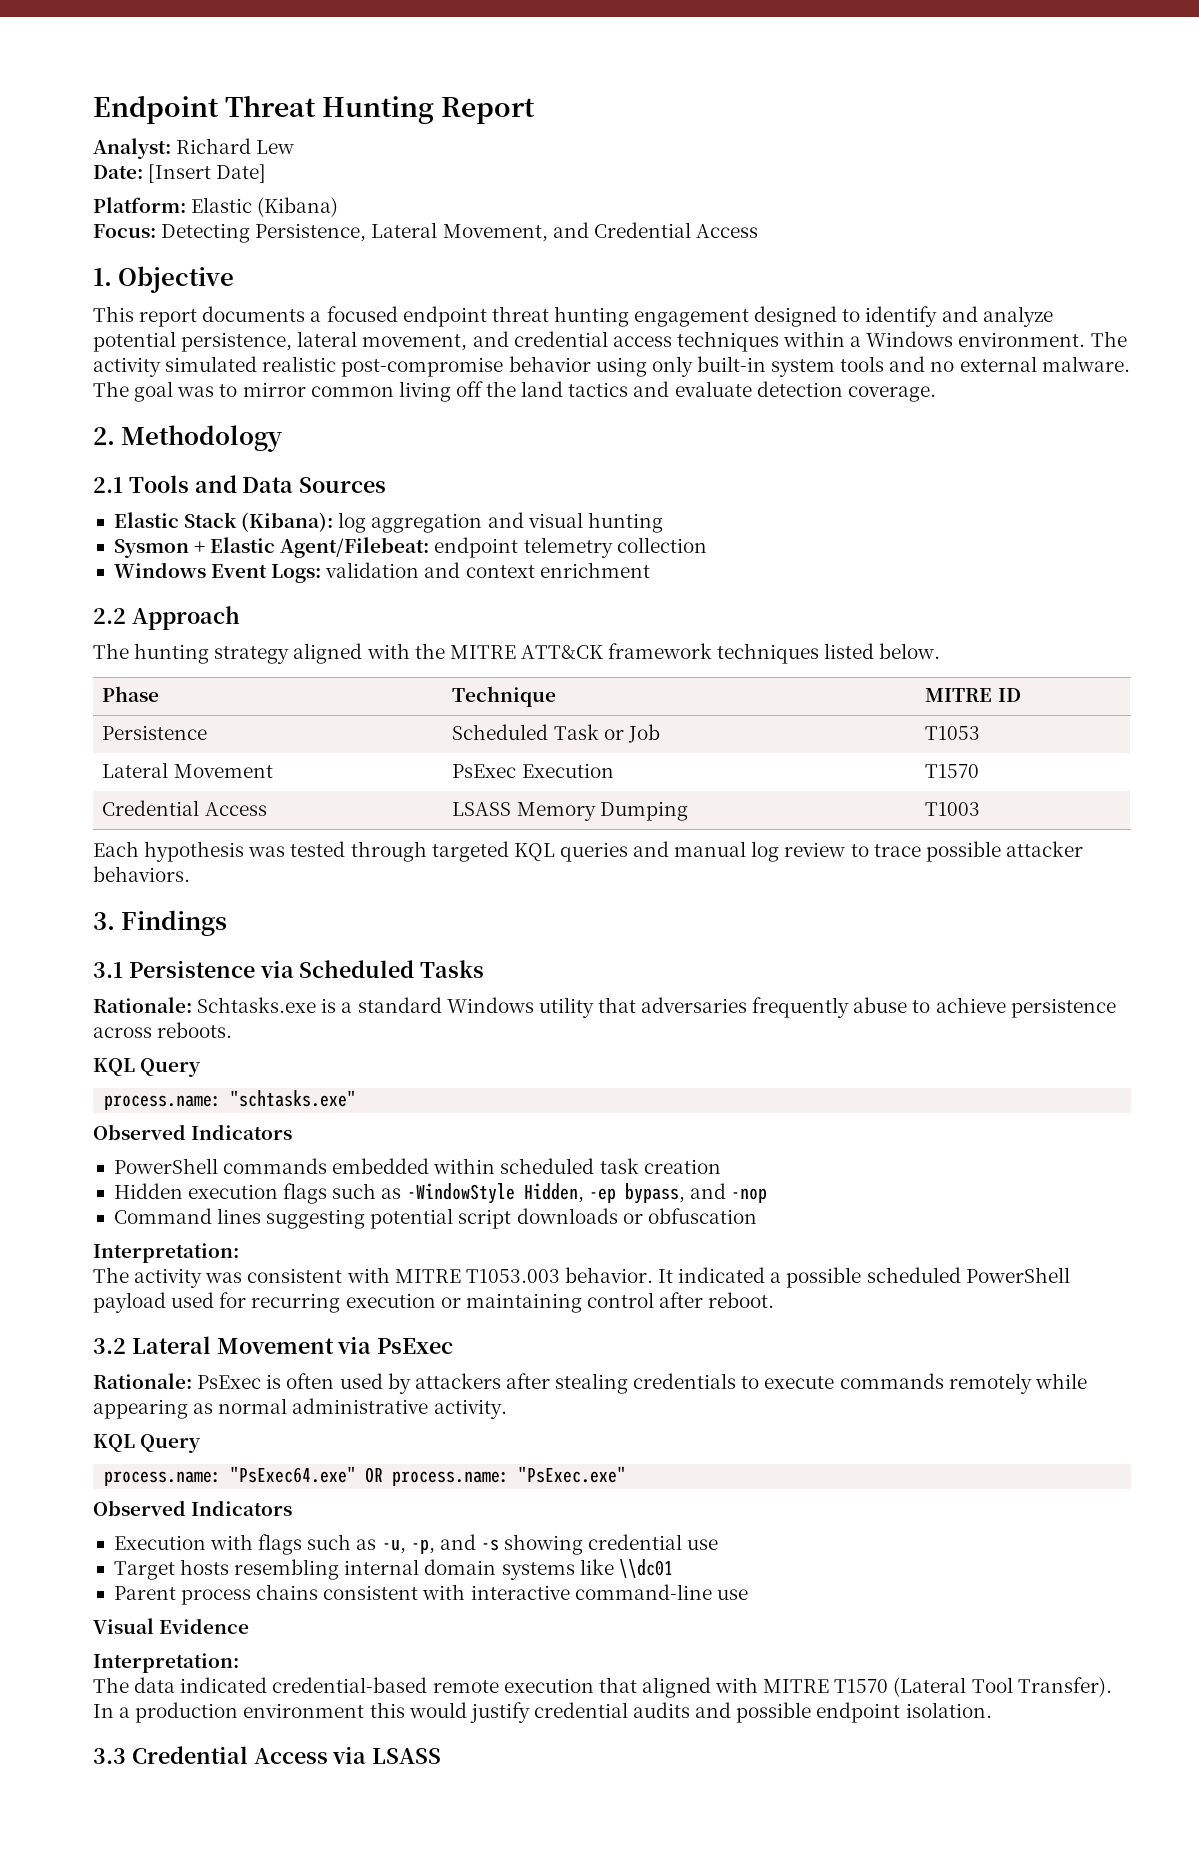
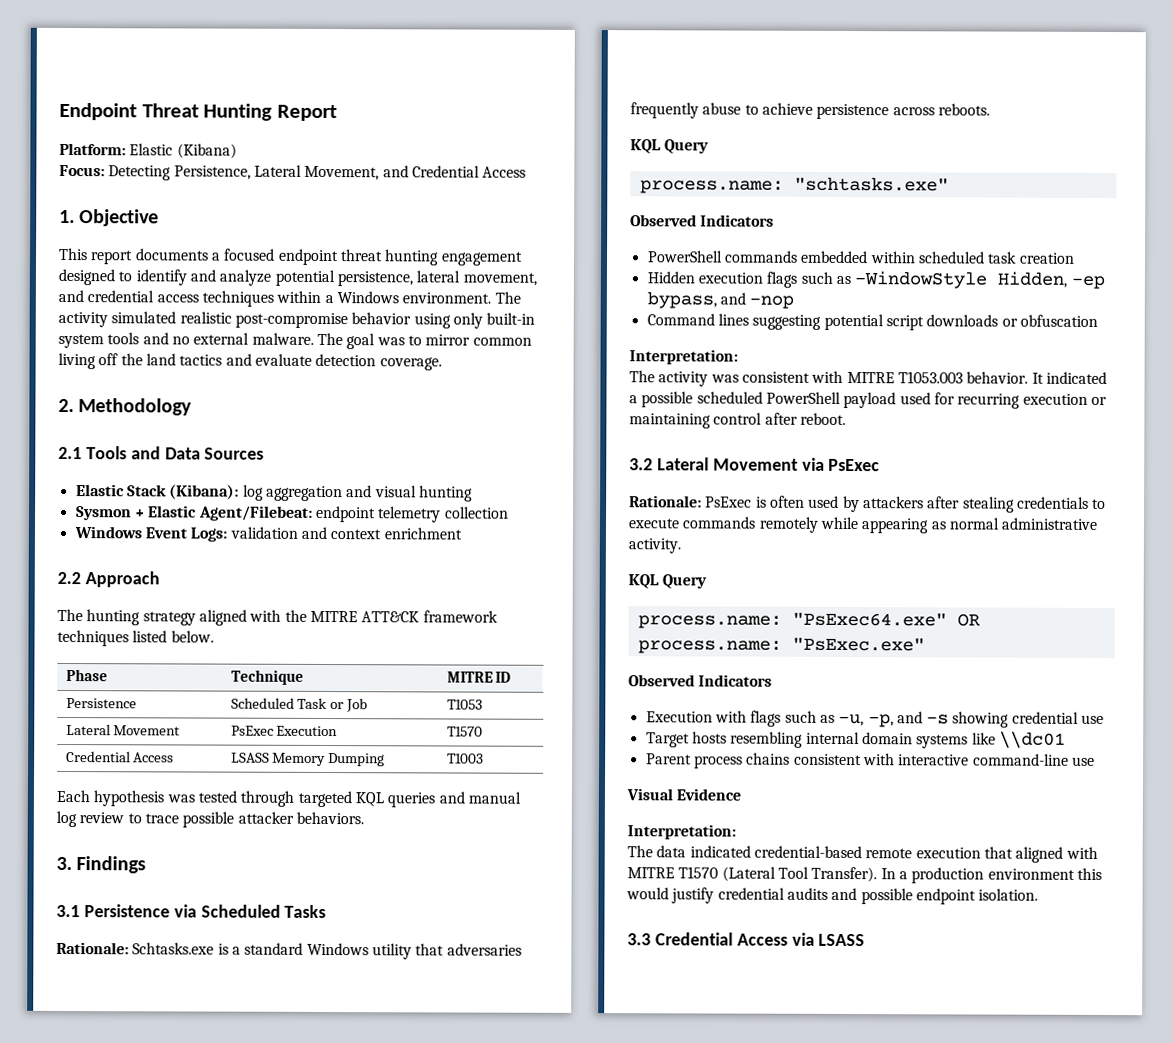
[93,138,295,159] [93,164,267,183] // Analyst: Richard Lew // Date: [Insert Date] -> (338, 113) none

